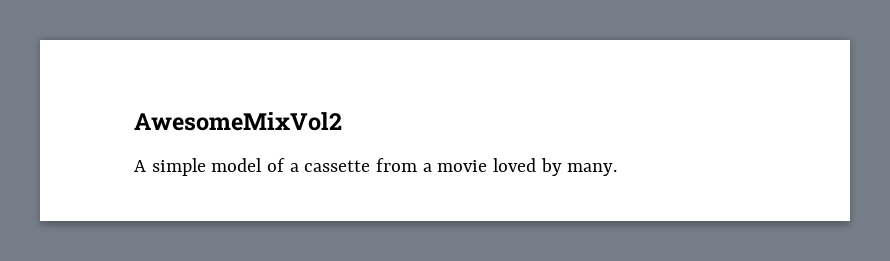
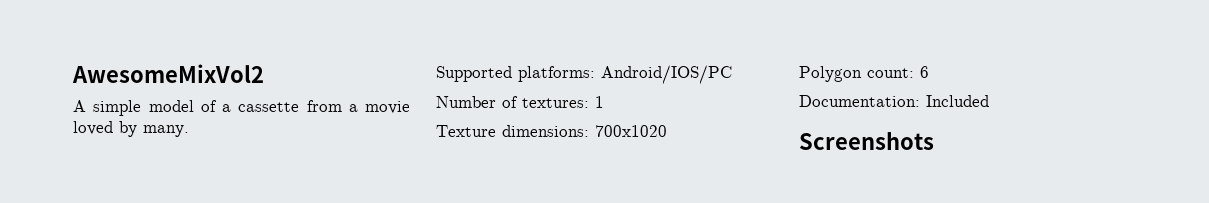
(618, 169) none -> [436,65,732,84] [436,96,604,108] [436,125,667,137] [799,66,929,82] [799,95,989,107] [799,132,934,150] // Supported platforms: Android/IOS/PC // Number of textures: 1 // Texture dimensions: 700x1020 // Polygon count: 6 // Documentation: Included // Screenshots

